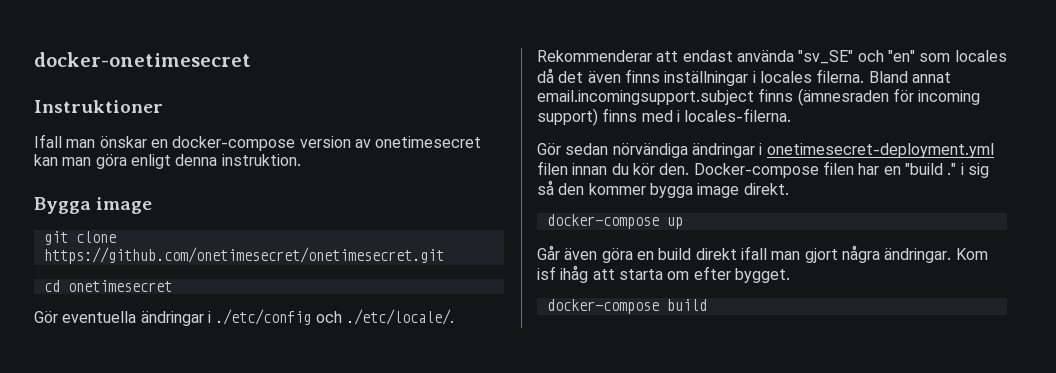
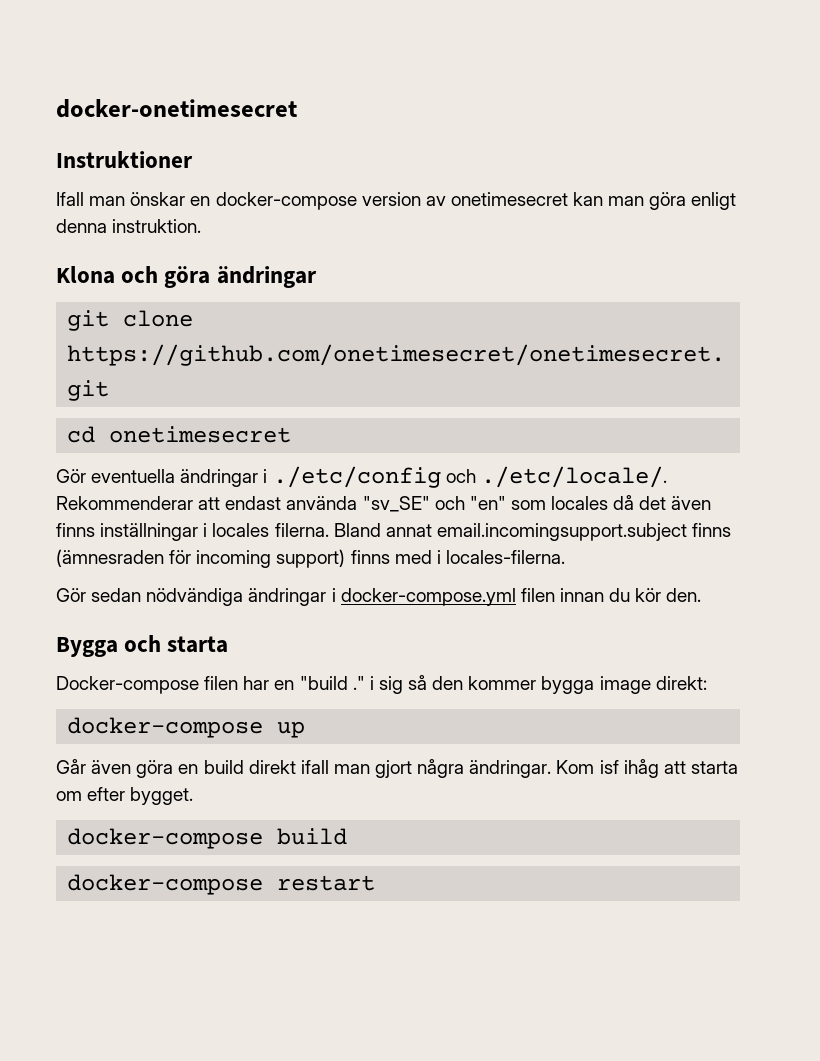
[34,197,153,214] Bygga image -> [56,266,317,288] Klona och göra ändringar
[612,143,994,158] nörvändiga ändringar i onetimesecret-deployment.yml -> [146,588,516,606] nödvändiga ändringar i docker-compose.yml
(690, 169) none -> [56,635,229,657] // Bygga och starta //
[743,183,789,195] direkt. -> [655,676,707,690] direkt:
(707, 305) none -> [67,874,376,895] // docker-compose restart

